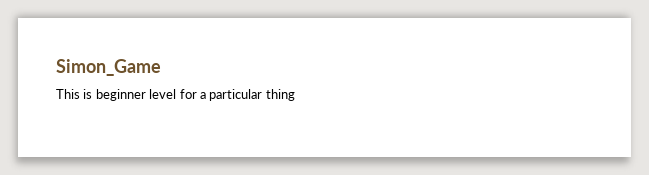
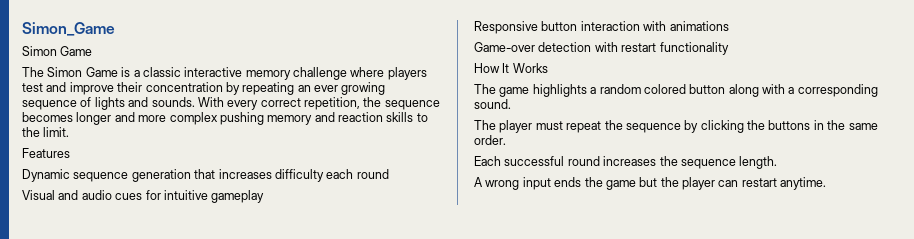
[56,89,295,101] This is beginner level for a particular thing -> [22,46,93,56] [22,67,427,80] [22,82,386,95] [22,97,440,110] [22,112,428,125] [22,127,70,137] [22,148,70,158] [22,169,389,182] [22,190,265,203] [474,21,729,34] [474,42,729,55] [474,63,548,73] [474,84,878,97] [474,99,511,109] [474,120,878,133] [474,135,506,145] [474,156,778,169] [474,177,827,190] Simon Game // The Simon Game is a classic interactive memory challenge where players test and improve their concentration by repeating an ever growing sequence of lights and sounds. With every correct repetition, the sequence becomes longer and more complex pushing memory and reaction skills to the limit. // Features // Dynamic sequence generation that increases difficulty each round // Visual and audio cues for intuitive gameplay // Responsive button interaction with animations // Game-over detection with restart functionality // How It Works // The game highlights a random colored button along with a corresponding sound. // The player must repeat the sequence by clicking the buttons in the same order. // Each successful round increases the sequence length. // A wrong input ends the game but the player can restart anytime.

